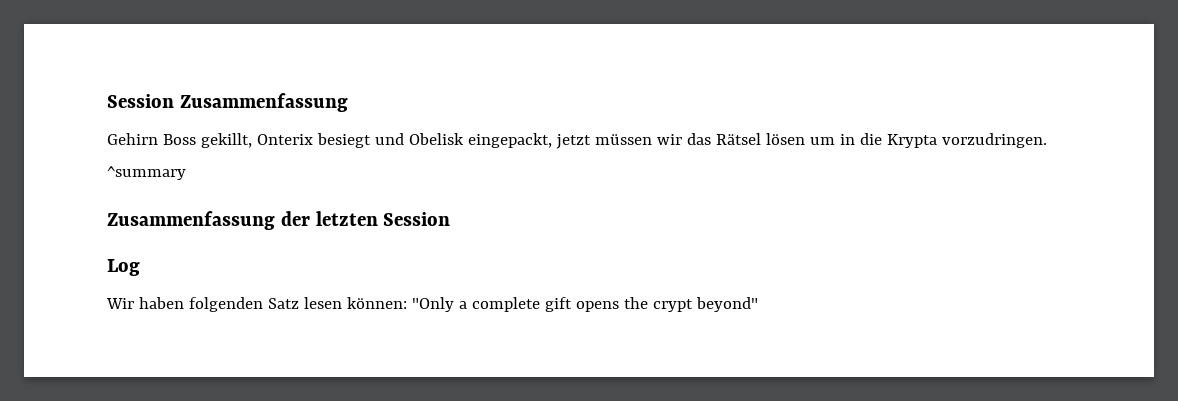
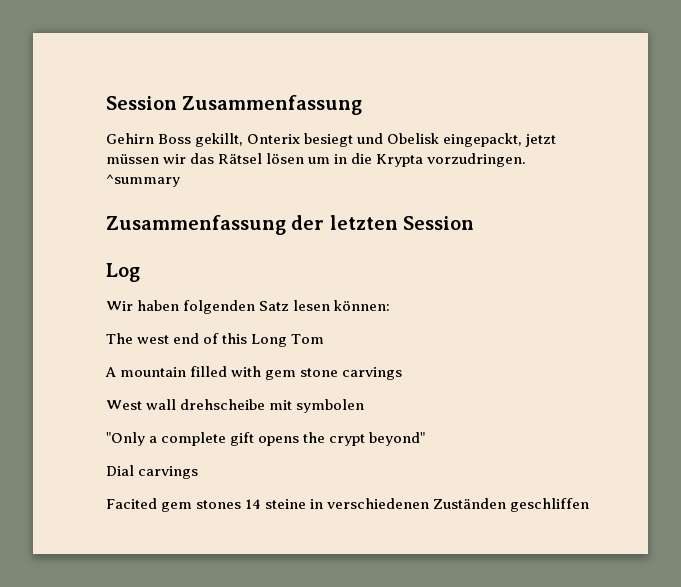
(407, 303) none -> [106,333,325,347] [105,366,403,380] [106,399,365,413] // The west end of this Long Tom // A mountain filled with gem stone carvings // West wall drehscheibe mit symbolen //
(758, 304) none -> [106,465,199,479] [106,498,590,512] // Dial carvings // Facited gem stones 14 steine in verschiedenen Zuständen geschliffen

